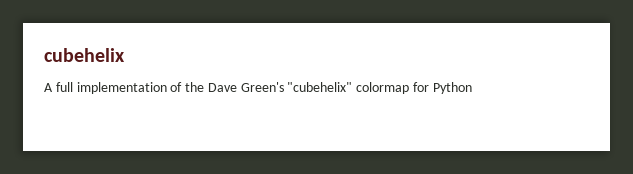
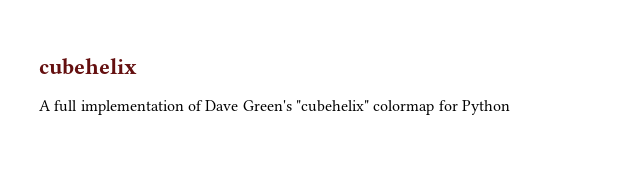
[185,82,205,92] the -> (203, 105) none

